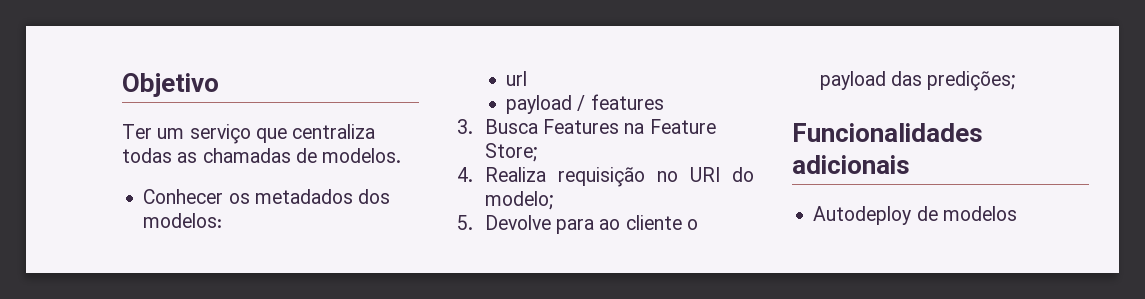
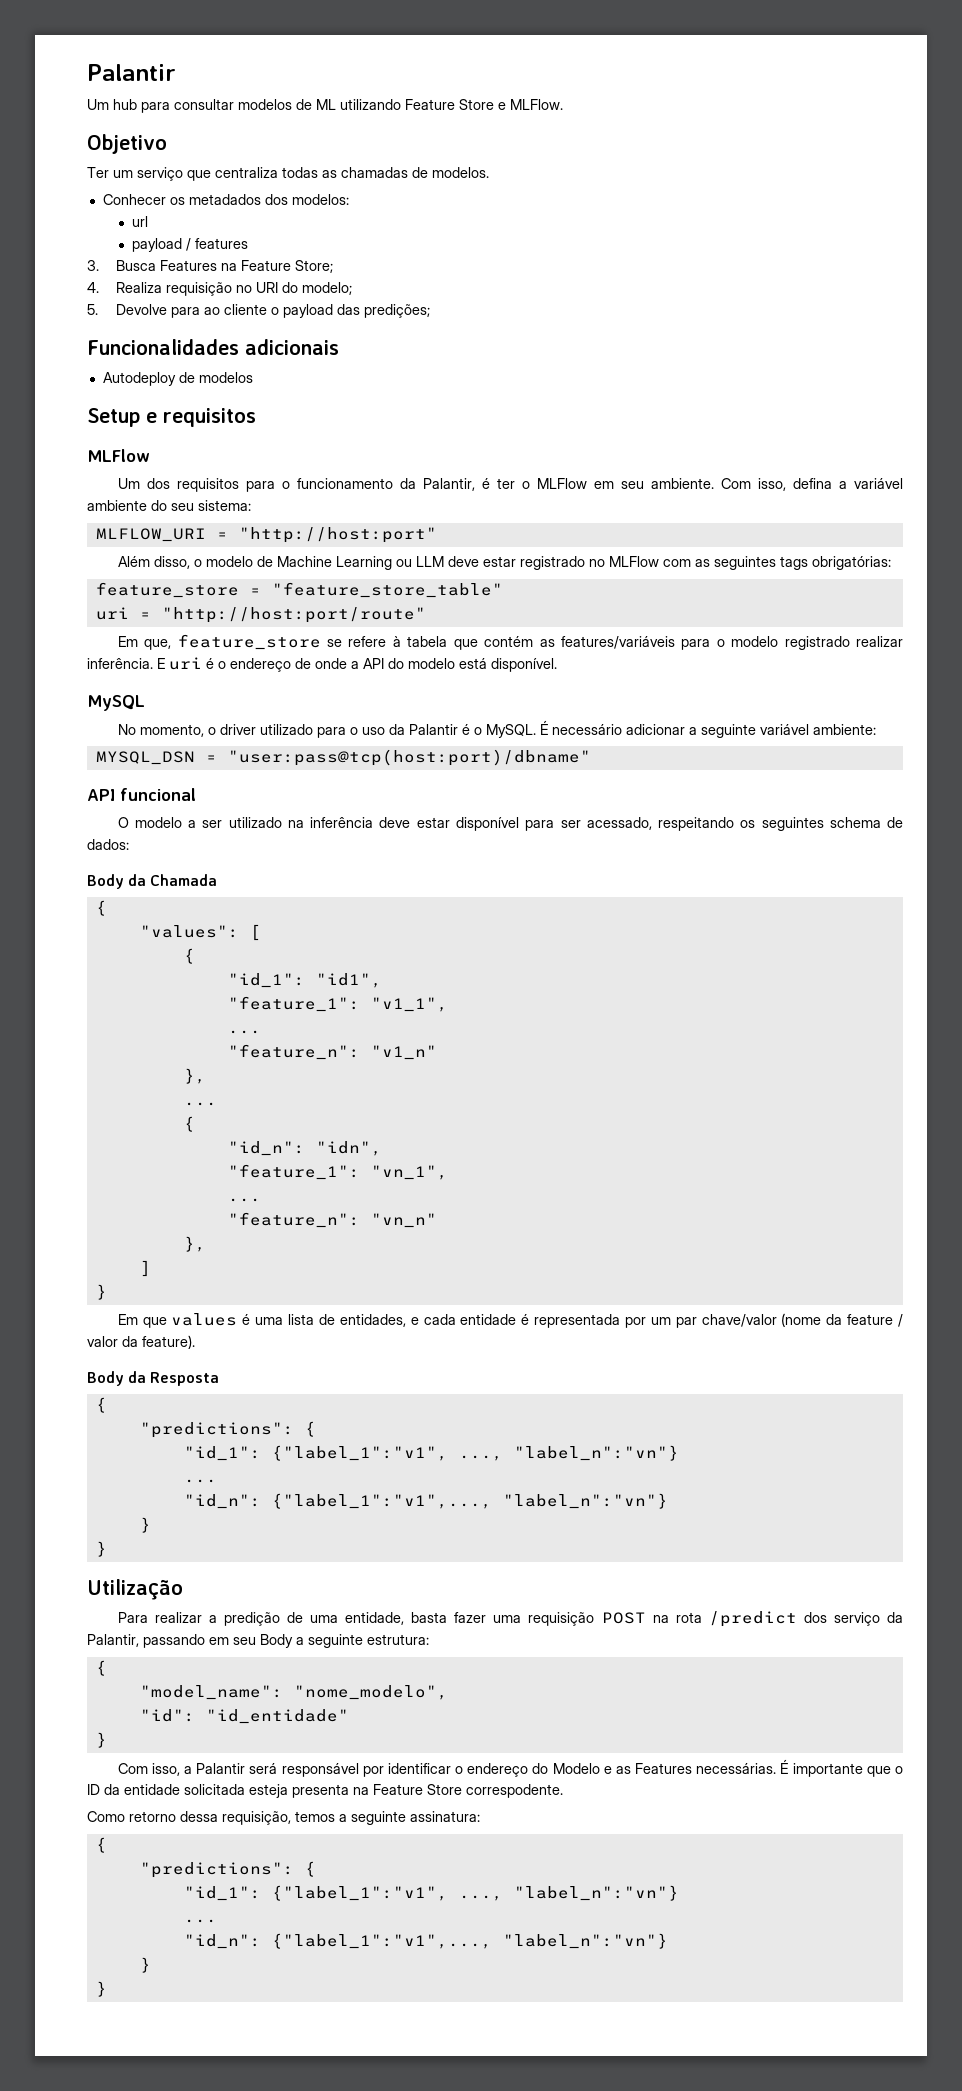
(122, 85) none -> [87,64,176,81] [87,99,563,113] Palantir // Um hub para consultar modelos de ML utilizando Feature Store e MLFlow. //
(1017, 213) none -> [87,408,256,427] [87,449,150,462] [117,478,903,492] [87,500,251,511] [95,527,437,543] [117,556,891,570] [95,582,503,598] [95,607,426,623] [117,634,903,650] [87,657,557,672] [87,695,145,711] [117,720,876,738] [95,749,591,766] [87,788,196,801] [117,817,904,831] [87,839,129,850] [87,874,218,889] [95,900,107,916] [139,924,261,941] [183,948,195,964] [227,973,382,988] [227,996,448,1012] [227,1030,261,1034] [227,1044,437,1060] [183,1068,206,1084] [183,1102,217,1106] [183,1116,195,1132] [227,1141,382,1156] [227,1164,448,1180] [227,1198,261,1202] [227,1212,437,1228] [183,1236,206,1252] [139,1260,151,1277] [95,1284,107,1300] [117,1313,904,1328] [87,1335,195,1349] [87,1371,220,1386] [95,1397,107,1413] [139,1421,316,1438] [183,1445,679,1461] [183,1479,217,1483] [183,1493,668,1509] [139,1517,151,1533] [95,1541,107,1557] [87,1579,183,1600] [117,1611,903,1627] [87,1634,429,1648] [95,1660,107,1676] [139,1685,448,1700] [139,1709,349,1724] [95,1732,107,1748] [117,1759,903,1777] [87,1784,563,1798] [87,1811,480,1825] [95,1837,107,1853] [139,1861,316,1878] [183,1885,679,1901] [183,1919,217,1923] [183,1933,668,1949] [139,1957,151,1973] [95,1981,107,1997] // Setup e requisitos // MLFlow // Um dos requisitos para o funcionamento da Palantir, é ter o MLFlow em seu ambiente. Com isso, defina a variável ambiente do seu sistema: // MLFLOW_URI = "http://host:port" // Além disso, o modelo de Machine Learning ou LLM deve estar registrado no MLFlow com as seguintes tags obrigatórias: // feature_store = "feature_store_table" // uri = "http://host:port/route" // Em que, feature_store se refere à tabela que contém as features/variáveis para o modelo registrado realizar inferência. E uri é o endereço de onde a API do modelo está disponível. // MySQL // No momento, o driver utilizado para o uso da Palantir é o MySQL. É necessário adicionar a seguinte variável ambiente: // MYSQL_DSN = "user:pass@tcp(host:port)/dbname" // API funcional // O modelo a ser utilizado na inferência deve estar disponível para ser acessado, respeitando os seguintes schema de dados: // Body da Chamada // { // "values": [ // { // "id_1": "id1", // "feature_1": "v1_1", // ... // "feature_n": "v1_n" // }, // ... // { // "id_n": "idn", // "feature_1": "vn_1", // ... // "feature_n": "vn_n" // }, // ] // } // Em que values é uma lista de entidades, e cada entidade é representada por um par chave/valor (nome da feature / valor da feature). // Body da Resposta // { // "predictions": { // "id_1": {"label_1":"v1", ..., "label_n":"vn"} // ... // "id_n": {"label_1":"v1",..., "label_n":"vn"} // } // } // Utilização // Para realizar a predição de uma entidade, basta fazer uma requisição POST na rota /predict dos serviço da Palantir, passando em seu Body a seguinte estrutura: // { // "model_name": "nome_modelo", // "id": "id_entidade" // } // Com isso, a Palantir será responsável por identificar o endereço do Modelo e as Features necessárias. É importante que o ID da entidade solicitada esteja presenta na Feature Store correspodente. // Como retorno dessa requisição, temos a seguinte assinatura: // { // "predictions": { // "id_1": {"label_1":"v1", ..., "label_n":"vn"} // ... // "id_n": {"label_1":"v1",..., "label_n":"vn"} // } // }

